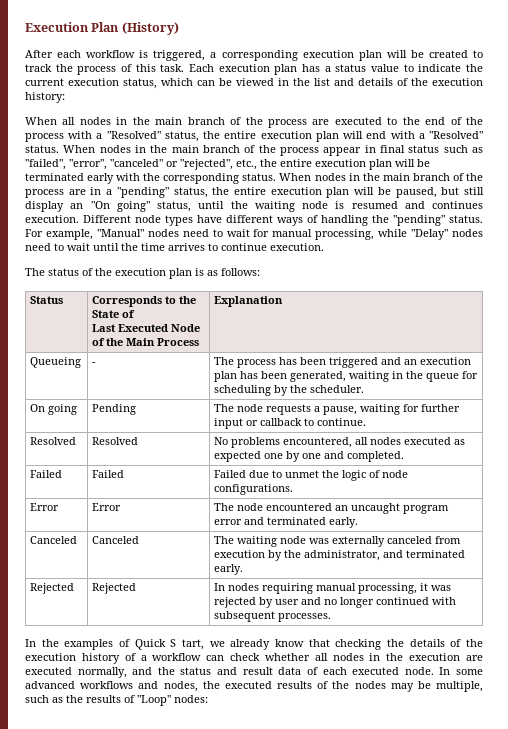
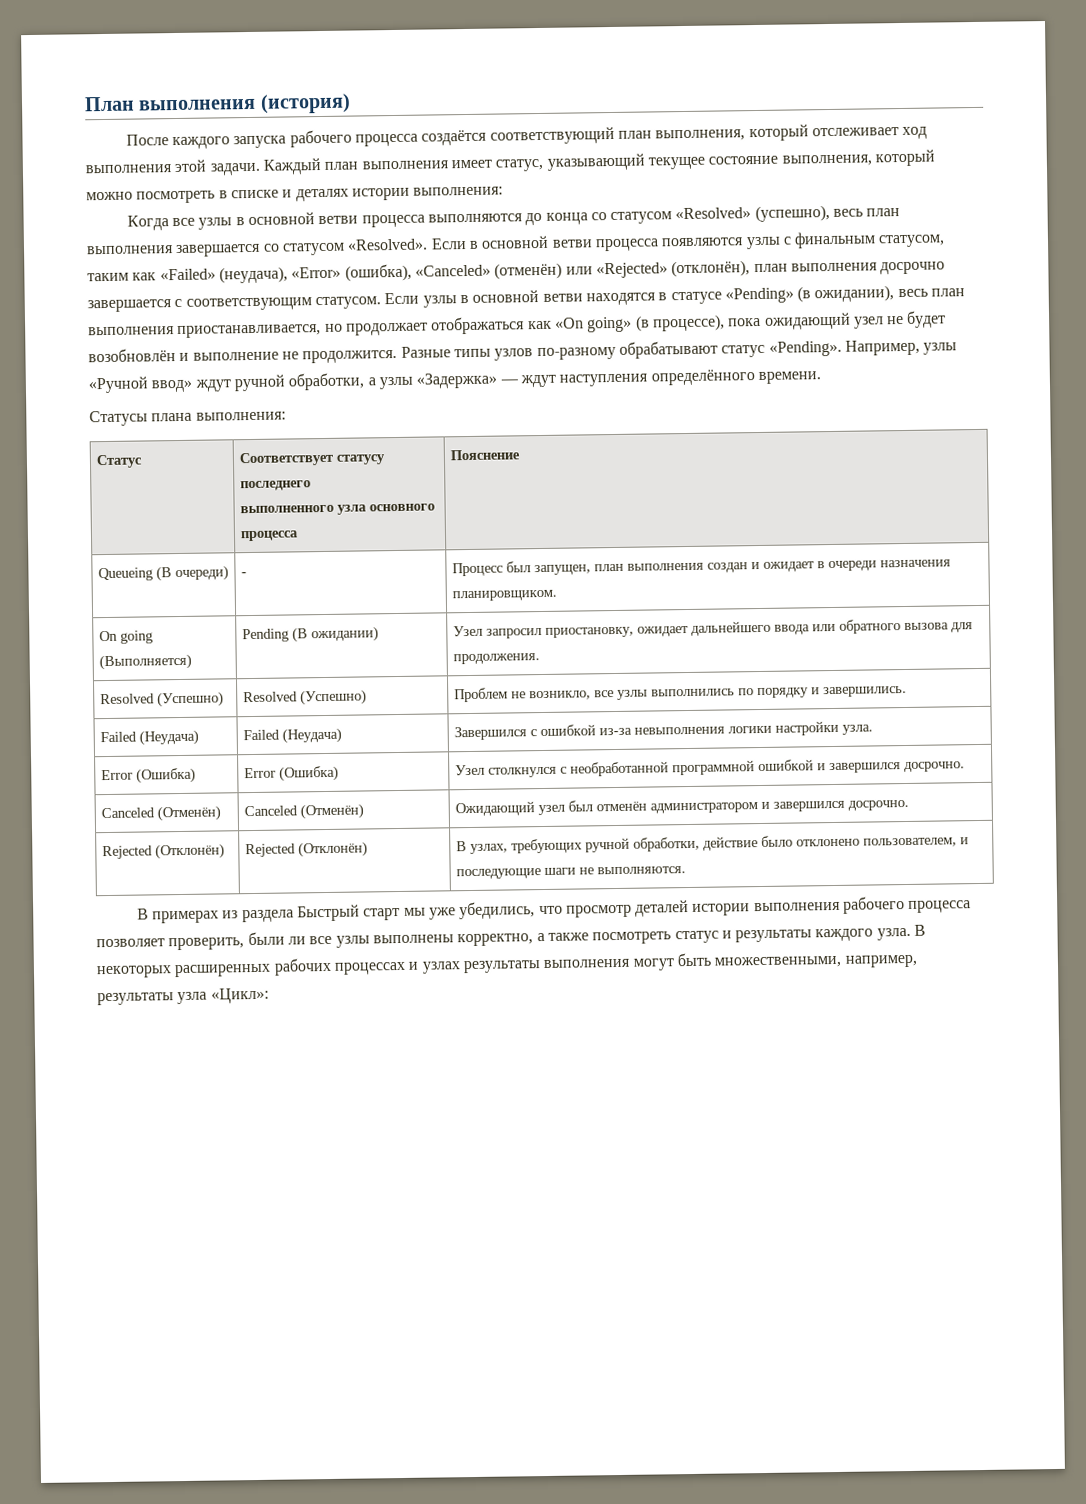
[25,22,179,35] [25,50,483,61] [25,64,484,75] [25,78,483,89] [25,92,65,103] [25,117,483,128] [25,131,483,142] [25,145,483,156] [25,159,430,170] [25,173,484,184] [25,187,485,198] [25,201,483,212] [25,215,483,226] [25,229,483,240] [25,243,324,251] [25,268,260,279] [30,296,64,304] [92,296,197,307] [92,310,136,318] [92,324,201,332] [92,338,200,346] [214,296,284,307] Execution Plan (History) // After each workflow is triggered, a corresponding execution plan will be created to track the process of this task. Each execution plan has a status value to indicate the current execution status, which can be viewed in the list and details of the execution history: // When all nodes in the main branch of the process are executed to the end of the process with a "Resolved" status, the entire execution plan will end with a "Resolved" status. When nodes in the main branch of the process appear in final status such as "failed", "error", "canceled" or "rejected", etc., the entire execution plan will be terminated early with the corresponding status. When nodes in the main branch of the process are in a "pending" status, the entire execution plan will be paused, but still display an "On going" status, until the waiting node is resumed and continues execution. Different node types have different ways of handling the "pending" status. For example, "Manual" nodes need to wait for manual processing, while "Delay" nodes need to wait until the time arrives to continue execution. // The status of the execution plan is as follows: // Status | Corresponds to the State of // Last Executed Node of the Main Process | Explanation -> [84,93,351,114] [125,124,928,150] [85,149,935,176] [86,186,504,204] [126,204,901,231] [86,231,946,258] [87,260,946,284] [87,285,966,313] [88,310,947,339] [88,339,958,364] [88,369,821,394] [89,410,286,427] [95,454,143,469] [238,451,386,467] [239,480,311,492] [239,503,435,515] [239,530,299,542] [449,449,520,461] План выполнения (история) // После каждого запуска рабочего процесса создаётся соответствующий план выполнения, который отслеживает ход выполнения этой задачи. Каждый план выполнения имеет статус, указывающий текущее состояние выполнения, который можно посмотреть в списке и деталях истории выполнения: // Когда все узлы в основной ветви процесса выполняются до конца со статусом «Resolved» (успешно), весь план выполнения завершается со статусом «Resolved». Если в основной ветви процесса появляются узлы с финальным статусом, таким как «Failed» (неудача), «Error» (ошибка), «Canceled» (отменён) или «Rejected» (отклонён), план выполнения досрочно завершается с соответствующим статусом. Если узлы в основной ветви находятся в статусе «Pending» (в ожидании), весь план выполнения приостанавливается, но продолжает отображаться как «On going» (в процессе), пока ожидающий узел не будет возобновлён и выполнение не продолжится. Разные типы узлов по-разному обрабатывают статус «Pending». Например, узлы «Ручной ввод» ждут ручной обработки, а узлы «Задержка» — ждут наступления определённого времени. // Статусы плана выполнения: // Статус | Соответствует статусу последнего // выполненного узла основного процесса | Пояснение
(82, 362) none -> [155,565,229,582] (В очереди)
[214,357,472,368] [214,371,479,382] [214,385,365,396] The process has been triggered and an execution plan has been generated, waiting in the queue for scheduling by the scheduler. -> [451,559,951,577] [451,589,557,602] Процесс был запущен, план выполнения создан и ожидает в очереди назначения планировщиком.
(78, 409) none -> [98,653,192,671] (Выполняется)
[214,404,461,415] [214,418,367,429] [30,437,77,445] [92,437,139,445] [214,437,466,448] [214,451,405,462] [30,470,63,478] [92,470,125,478] [214,470,409,481] [214,484,294,495] [30,503,60,511] [92,503,122,511] [214,503,450,514] [214,517,359,528] [30,536,78,544] [92,536,140,544] [214,536,462,547] [214,550,466,561] [214,564,244,575] [30,583,75,594] [92,583,137,594] [214,583,452,594] [214,597,457,608] [214,611,332,622] [25,639,484,650] [25,653,484,664] [25,667,484,678] [25,681,484,692] [25,695,208,706] | The node requests a pause, waiting for further input or callback to continue. // Resolved | Resolved | No problems encountered, all nodes executed as expected one by one and completed. // Failed | Failed | Failed due to unmet the logic of node configurations. // Error | Error | The node encountered an uncaught program error and terminated early. // Canceled | Canceled | The waiting node was externally canceled from execution by the administrator, and terminated early. // Rejected | Rejected | In nodes requiring manual processing, it was rejected by user and no longer continued with subsequent processes. // In the examples of Quick S tart, we already know that checking the details of the execution history of a workflow can check whether all nodes in the execution are executed normally, and the status and result data of each executed node. In some advanced workflows and nodes, the executed results of the nodes may be multiple, such as the results of "Loop" nodes: -> [291,626,379,643] [452,619,973,639] [452,653,540,665] [99,691,224,708] [242,689,367,706] [453,685,907,703] [99,729,199,746] [242,727,342,744] [453,720,873,741] [100,767,196,784] [243,765,339,782] [454,759,965,778] [100,805,221,822] [243,803,364,820] [454,799,909,817] [101,843,225,860] [244,841,368,858] [455,835,969,855] [455,866,686,880] [136,896,972,924] [96,924,927,951] [96,952,917,979] [97,987,269,1006] (В ожидании) | Узел запросил приостановку, ожидает дальнейшего ввода или обратного вызова для продолжения. // Resolved (Успешно) | Resolved (Успешно) | Проблем не возникло, все узлы выполнились по порядку и завершились. // Failed (Неудача) | Failed (Неудача) | Завершился с ошибкой из-за невыполнения логики настройки узла. // Error (Ошибка) | Error (Ошибка) | Узел столкнулся с необработанной программной ошибкой и завершился досрочно. // Canceled (Отменён) | Canceled (Отменён) | Ожидающий узел был отменён администратором и завершился досрочно. // Rejected (Отклонён) | Rejected (Отклонён) | В узлах, требующих ручной обработки, действие было отклонено пользователем, и последующие шаги не выполняются. // В примерах из раздела Быстрый старт мы уже убедились, что просмотр деталей истории выполнения рабочего процесса позволяет проверить, были ли все узлы выполнены корректно, а также посмотреть статус и результаты каждого узла. В некоторых расширенных рабочих процессах и узлах результаты выполнения могут быть множественными, например, результаты узла «Цикл»:

